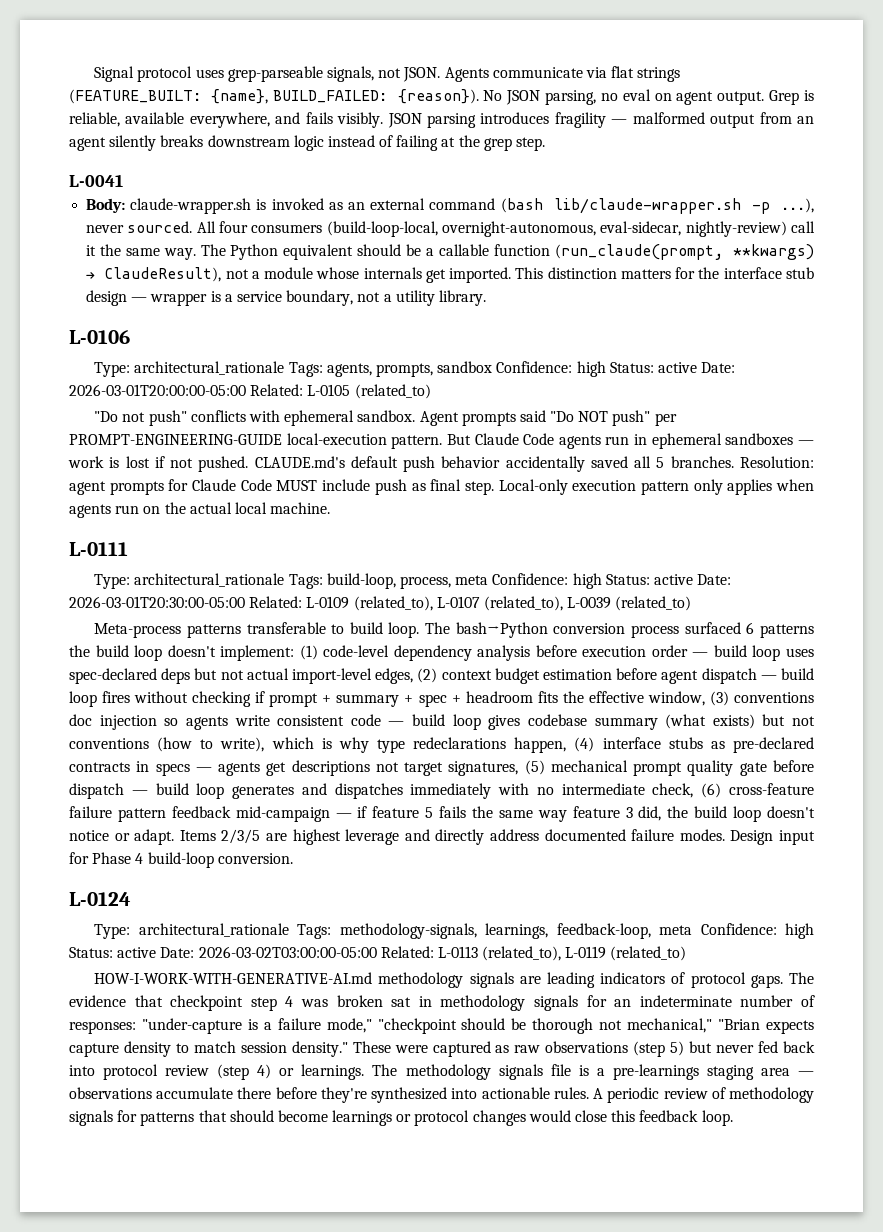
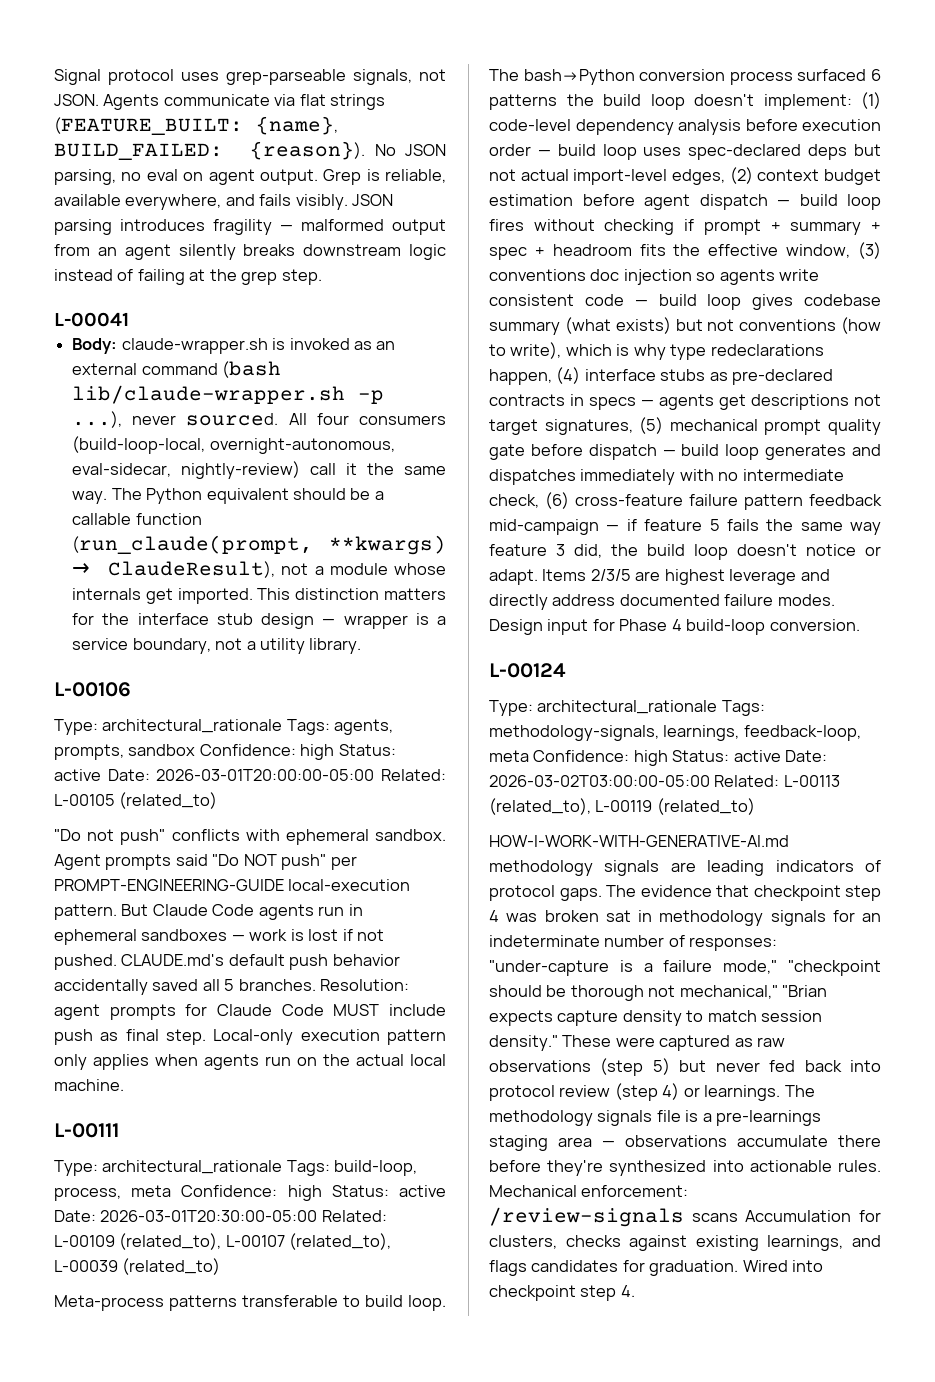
[69,174,123,187] L-0041 -> [54,312,129,327] L-00041
[69,330,130,344] L-0106 -> [54,682,131,697] L-00106
[307,384,351,396] L-0105 -> [54,794,115,806] L-00105
[69,542,128,556] L-0111 -> [54,1123,119,1138] L-00111
[306,596,612,611] L-0109 (related_to), L-0107 (related_to), L-0039 -> [54,1233,392,1250] [54,1260,118,1272] L-00109 (related_to), L-00107 (related_to), L-00039
[69,892,131,906] L-0124 -> [489,663,566,678] L-00124
[437,946,607,961] L-0113 (related_to), L-0119 -> [783,775,840,787] [489,798,653,815] L-00113 (related_to), L-00119
[593,1087,815,1103] [69,1110,733,1126] A periodic review of methodology signals for patterns that should become learnings or protocol changes would close this feedback loop. -> [489,1185,689,1197] [489,1207,881,1227] [489,1235,881,1251] [489,1260,824,1276] [489,1285,635,1301] Mechanical enforcement: /review-signals scans Accumulation for clusters, checks against existing learnings, and flags candidates for graduation. Wired into checkpoint step 4.

